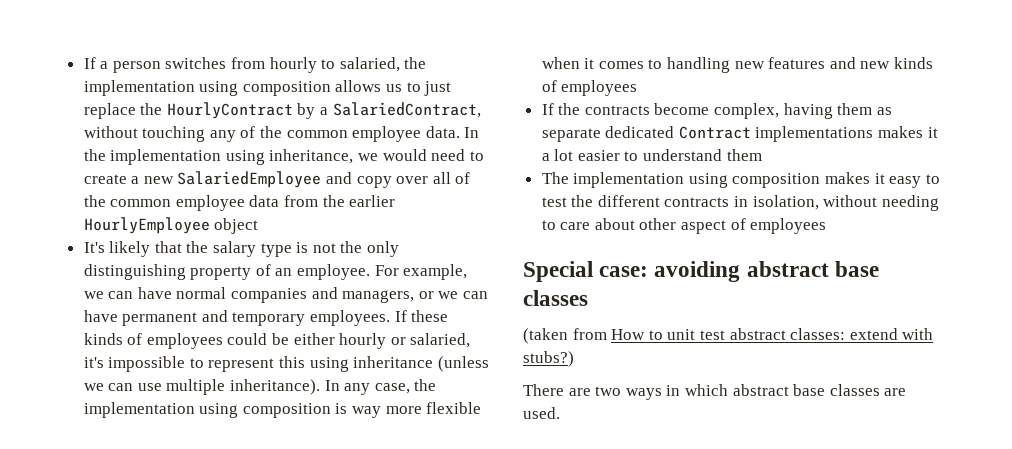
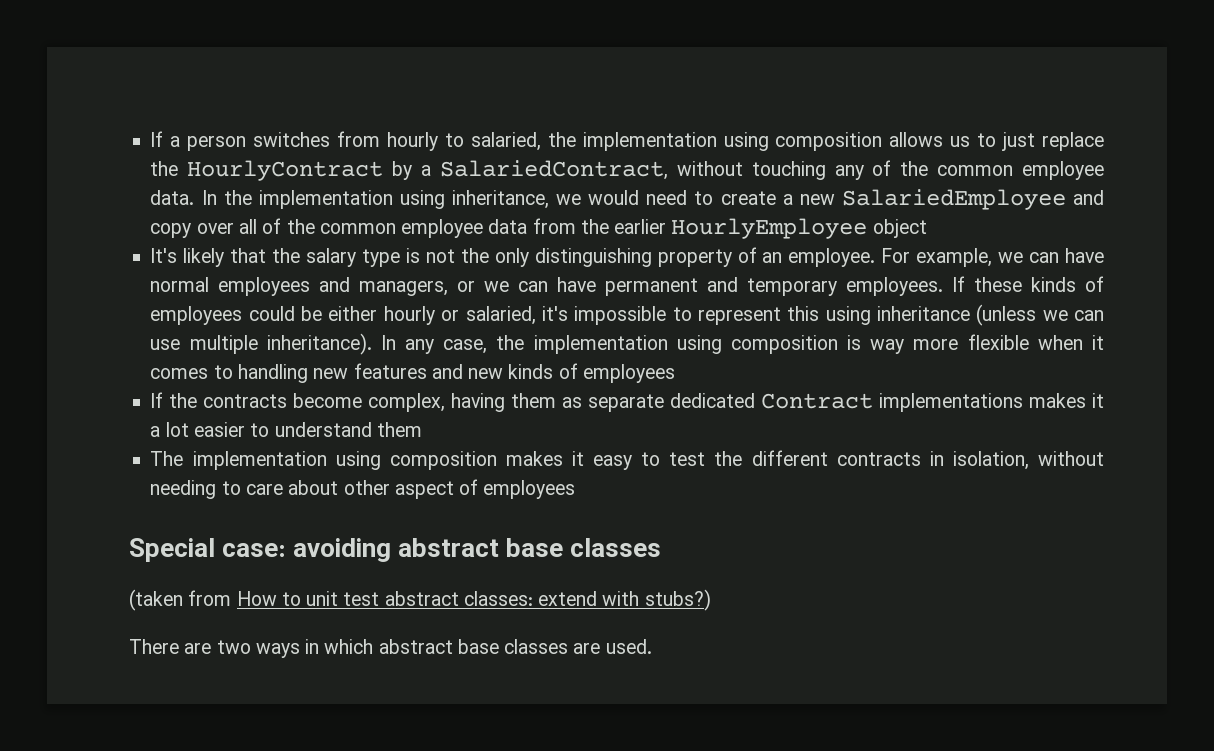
[231,288,308,303] companies -> [218,277,311,296] employees

